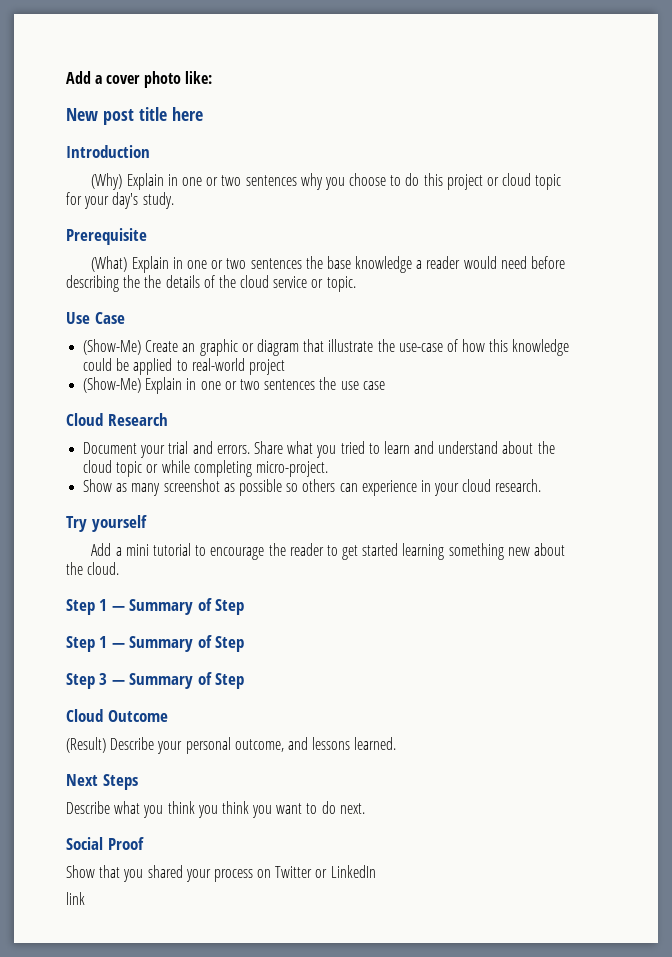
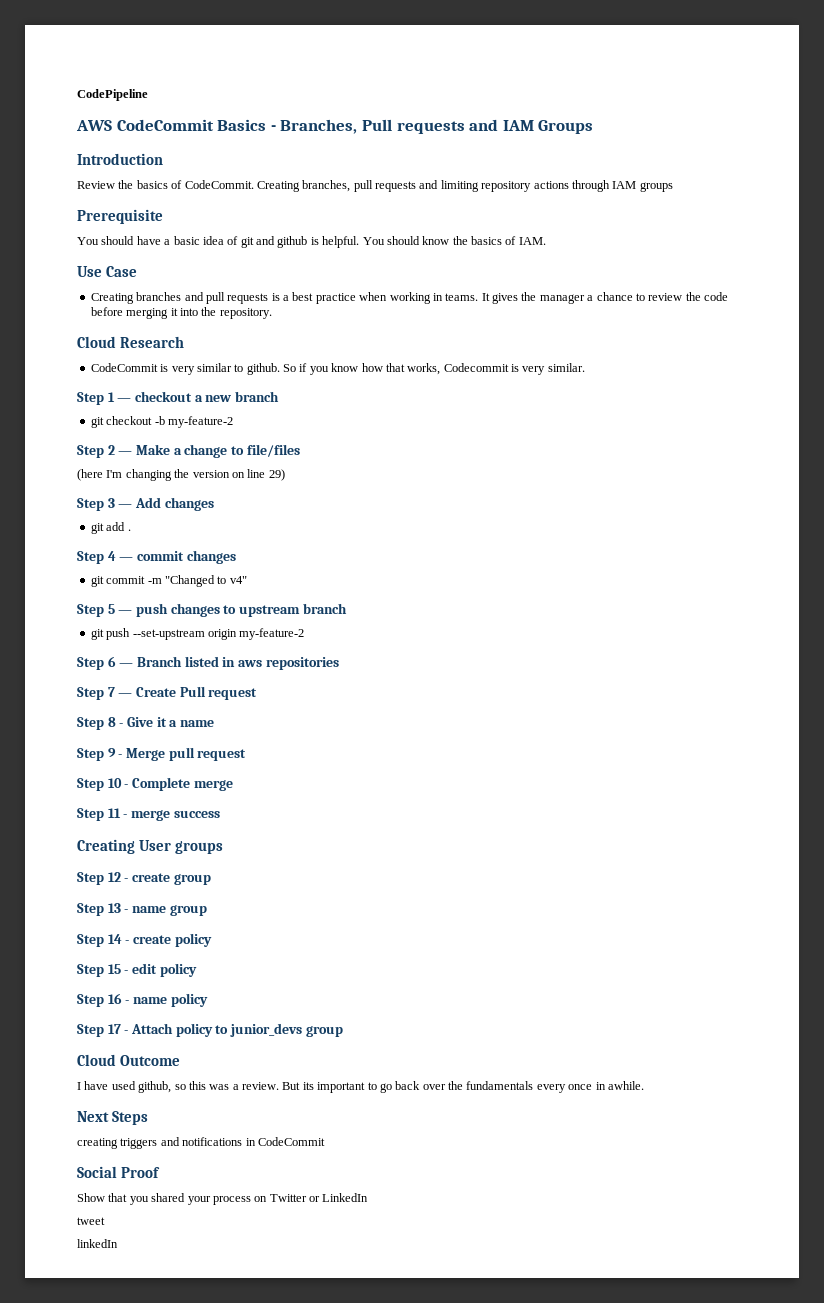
[66,71,212,88] [66,107,203,125] [66,145,150,158] [91,173,562,190] [66,192,174,209] [66,228,147,245] [91,256,566,273] [66,275,356,292] [66,312,125,324] [83,339,570,356] [83,358,285,375] [83,377,385,394] [66,413,168,426] [83,441,555,458] [83,460,328,477] [83,479,542,496] [66,515,147,532] [91,543,566,560] [66,562,120,575] [66,598,245,615] [66,635,245,652] [66,672,245,689] [66,709,168,722] [66,737,397,754] [66,774,138,790] [66,801,365,818] Add a cover photo like: // New post title here // Introduction // (Why) Explain in one or two sentences why you choose to do this project or cloud topic for your day's study. // Prerequisite // (What) Explain in one or two sentences the base knowledge a reader would need before describing the the details of the cloud service or topic. // Use Case // (Show-Me) Create an graphic or diagram that illustrate the use-case of how this knowledge could be applied to real-world project // (Show-Me) Explain in one or two sentences the use case // Cloud Research // Document your trial and errors. Share what you tried to learn and understand about the cloud topic or while completing micro-project. // Show as many screenshot as possible so others can experience in your cloud research. // Try yourself // Add a mini tutorial to encourage the reader to get started learning something new about the cloud. // Step 1 — Summary of Step // Step 1 — Summary of Step // Step 3 — Summary of Step // Cloud Outcome // (Result) Describe your personal outcome, and lessons learned. // Next Steps // Describe what you think you think you want to do next. -> [77,89,148,101] [76,119,594,134] [77,153,163,165] [77,180,673,192] [77,209,163,224] [77,236,546,248] [77,266,138,277] [90,292,728,304] [90,307,272,319] [77,336,185,348] [90,363,585,375] [77,391,279,405] [90,416,233,428] [77,444,300,458] [77,469,285,481] [77,497,214,511] [90,522,131,534] [77,550,236,564] [90,575,247,587] [77,603,347,617] [90,628,305,640] [77,656,339,670] [77,686,258,700] [77,717,214,730] [77,747,247,761] [77,777,233,791] [77,808,220,821] [77,839,224,854] [77,872,211,885] [77,903,207,916] [77,933,212,947] [77,963,197,977] [77,993,208,1007] [77,1023,343,1037] [77,1054,181,1066] [77,1081,644,1093] [77,1111,149,1125] [77,1137,325,1149] CodePipeline // AWS CodeCommit Basics - Branches, Pull requests and IAM Groups // Introduction // Review the basics of CodeCommit. Creating branches, pull requests and limiting repository actions through IAM groups // Prerequisite // You should have a basic idea of git and github is helpful. You should know the basics of IAM. // Use Case // Creating branches and pull requests is a best practice when working in teams. It gives the manager a chance to review the code before merging it into the repository. // Cloud Research // CodeCommit is very similar to github. So if you know how that works, Codecommit is very similar. // Step 1 — checkout a new branch // git checkout -b my-feature-2 // Step 2 — Make a change to file/files // (here I'm changing the version on line 29) // Step 3 — Add changes // git add . // Step 4 — commit changes // git commit -m "Changed to v4" // Step 5 — push changes to upstream branch // git push --set-upstream origin my-feature-2 // Step 6 — Branch listed in aws repositories // Step 7 — Create Pull request // Step 8 - Give it a name // Step 9 - Merge pull request // Step 10 - Complete merge // Step 11 - merge success // Creating User groups // Step 12 - create group // Step 13 - name group // Step 14 - create policy // Step 15 - edit policy // Step 16 - name policy // Step 17 - Attach policy to junior_devs group // Cloud Outcome // I have used github, so this was a review. But its important to go back over the fundamentals every once in awhile. // Next Steps // creating triggers and notifications in CodeCommit
[66,892,85,905] link -> [77,1217,105,1225] [77,1239,118,1248] tweet // linkedIn

